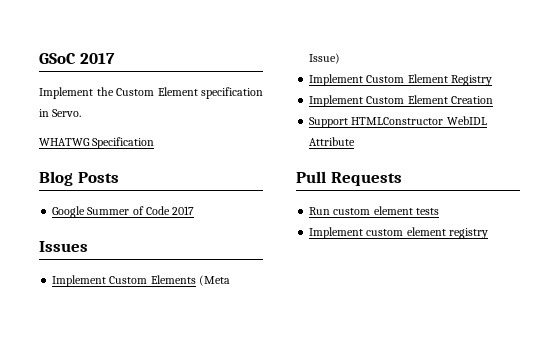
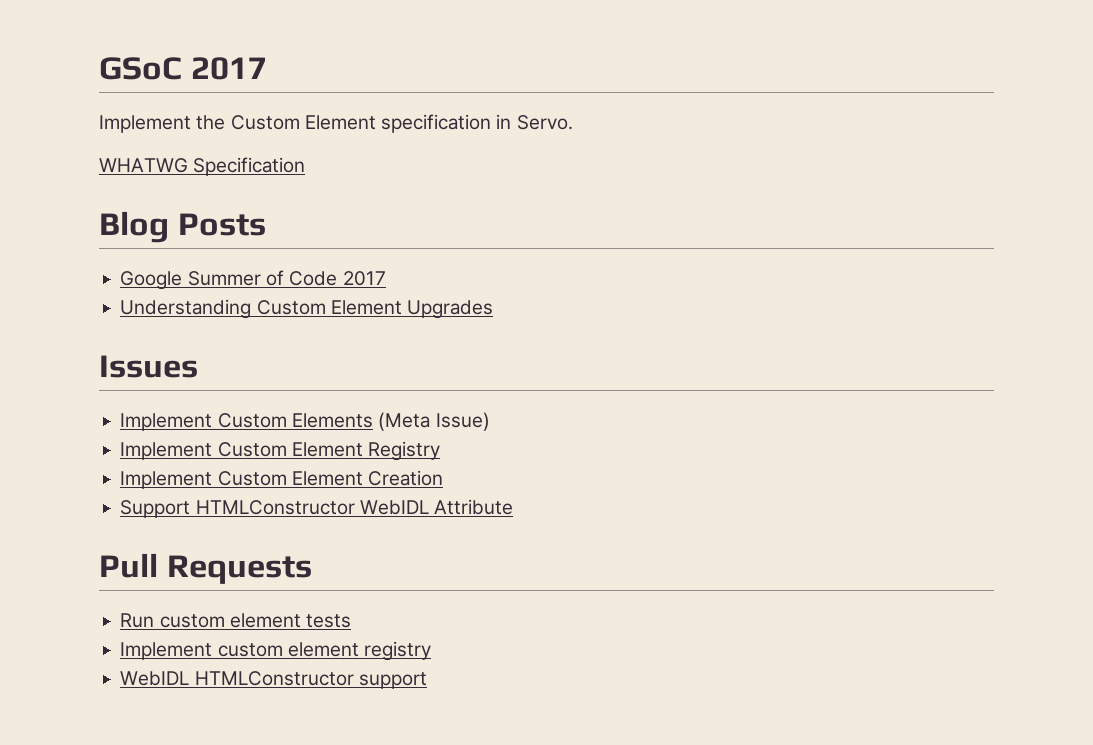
(195, 210) none -> [120,299,494,319] // Understanding Custom Element Upgrades
(488, 233) none -> [120,671,427,689] // WebIDL HTMLConstructor support

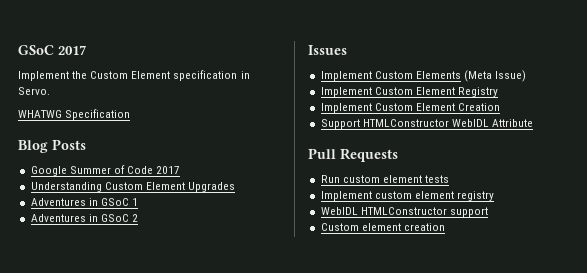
(494, 309) none -> [30,198,138,206] [30,214,138,222] // Adventures in GSoC 1 // Adventures in GSoC 2
(427, 680) none -> [320,223,445,231] // Custom element creation

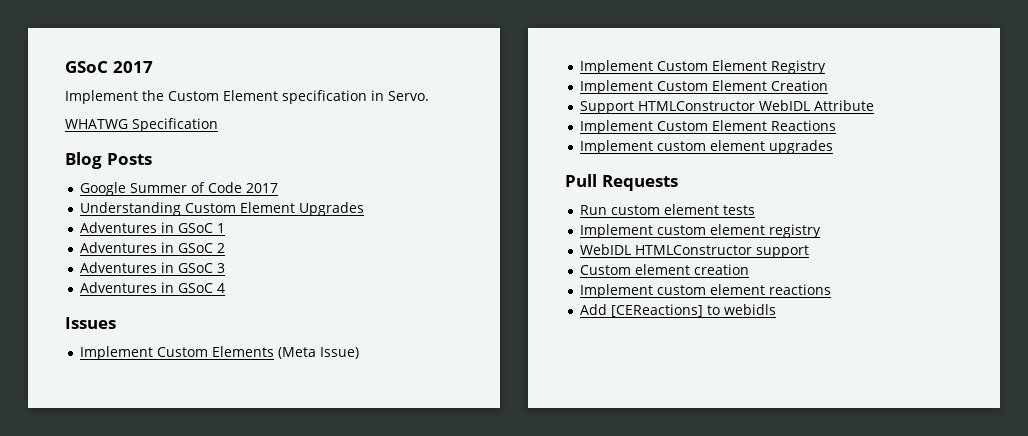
(138, 218) none -> [79,262,225,273] [79,282,225,293] // Adventures in GSoC 3 // Adventures in GSoC 4
(533, 123) none -> [579,120,836,134] [579,140,833,154] // Implement Custom Element Reactions // Implement custom element upgrades
(445, 227) none -> [579,284,831,298] [579,304,776,317] // Implement custom element reactions // Add [CEReactions] to webidls

